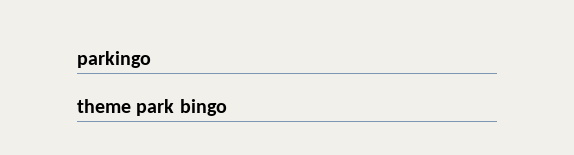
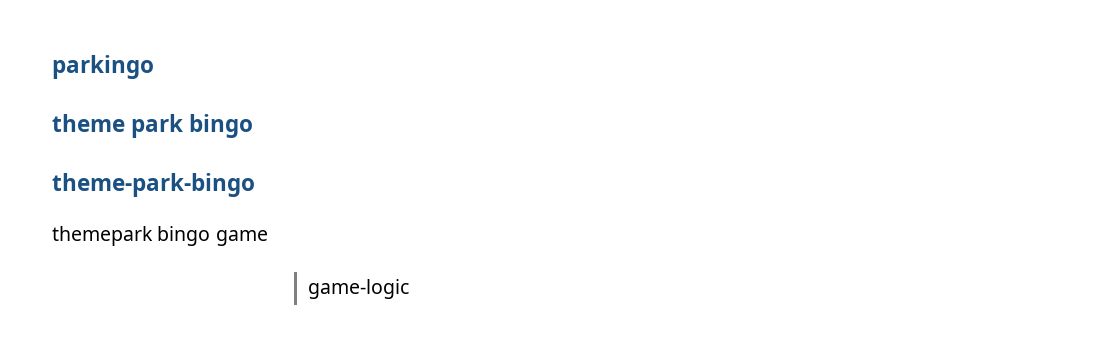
(227, 107) none -> [52,173,255,197] [52,226,268,246] [307,279,409,299] // theme-park-bingo // themepark bingo game // game-logic

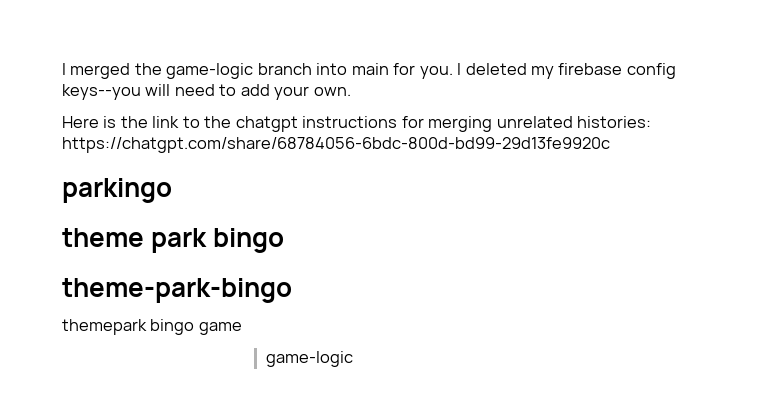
(52, 67) none -> [62,63,676,79] [62,84,351,100] [62,116,652,132] [62,137,610,153] I merged the game-logic branch into main for you. I deleted my firebase config keys--you will need to add your own. // Here is the link to the chatgpt instructions for merging unrelated histories: https://chatgpt.com/share/68784056-6bdc-800d-bd99-29d13fe9920c //

